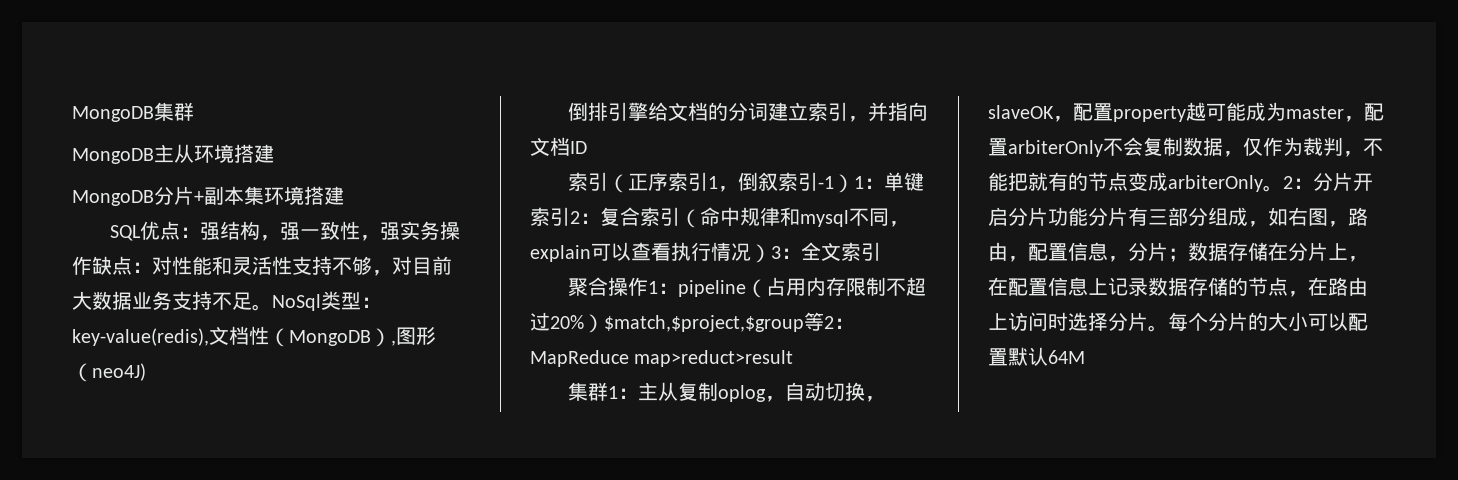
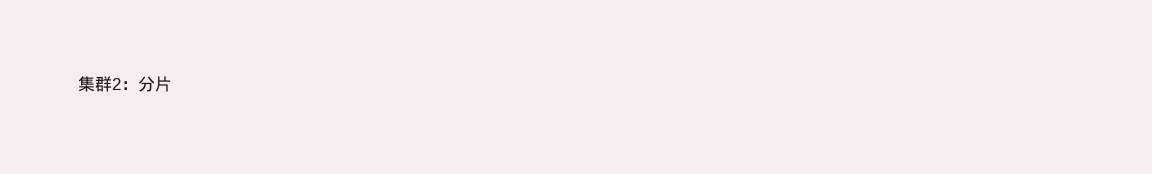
[72,102,194,122] [72,144,274,164] [72,186,344,206] [109,221,460,241] [72,256,452,276] [72,291,381,311] [72,326,436,347] [72,363,146,382] [567,102,928,122] [530,137,587,156] [567,172,924,193] [530,207,909,228] [530,242,881,263] [567,277,926,298] [530,312,854,333] [530,350,794,367] [567,382,885,402] [988,102,1384,122] [988,137,1383,157] [988,172,1373,192] [988,207,1368,227] [988,242,1368,262] [988,277,1368,297] [988,312,1368,332] [988,347,1085,366] MongoDB集群 // MongoDB主从环境搭建 // MongoDB分片+副本集环境搭建 // SQL优点：强结构，强一致性，强实务操作缺点：对性能和灵活性支持不够，对目前大数据业务支持不足。NoSql类型：key-value(redis),文档性（MongoDB）,图形（neo4J) // 倒排引擎给文档的分词建立索引，并指向文档ID // 索引（正序索引1，倒叙索引-1）1：单键索引2：复合索引（命中规律和mysql不同，explain可以查看执行情况）3：全文索引 // 聚合操作1：pipeline（占用内存限制不超过20%）$match,$project,$group等2：MapReduce map>reduct>result // 集群1：主从复制oplog，自动切换，slaveOK，配置property越可能成为master，配置arbiterOnly不会复制数据，仅作为裁判，不能把就有的节点变成arbiterOnly。2：分片开启分片功能分片有三部分组成，如右图，路由，配置信息，分片；数据存储在分片上，在配置信息上记录数据存储的节点，在路由上访问时选择分片。每个分片的大小可以配置默认64M -> [78,76,172,92] 集群2：分片

